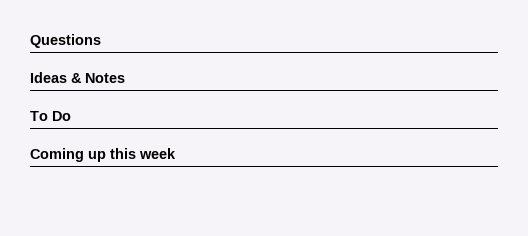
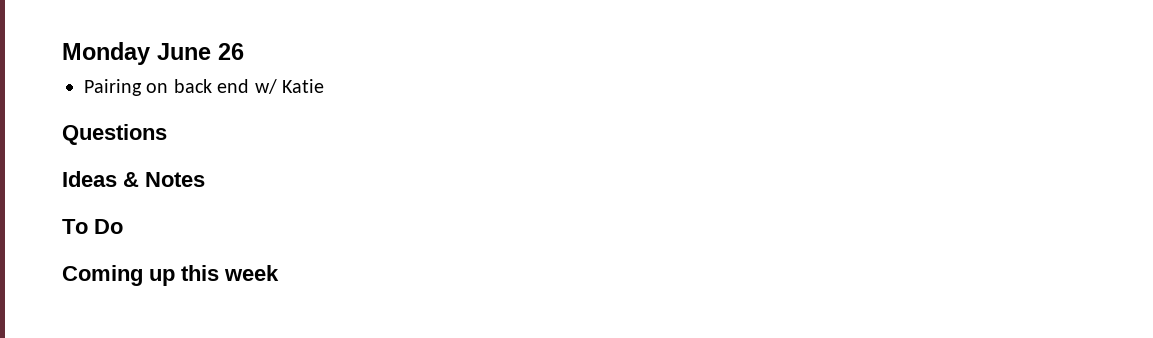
(30, 41) none -> [62,42,244,65] [84,79,324,96] Monday June 26 // Pairing on back end w/ Katie //

